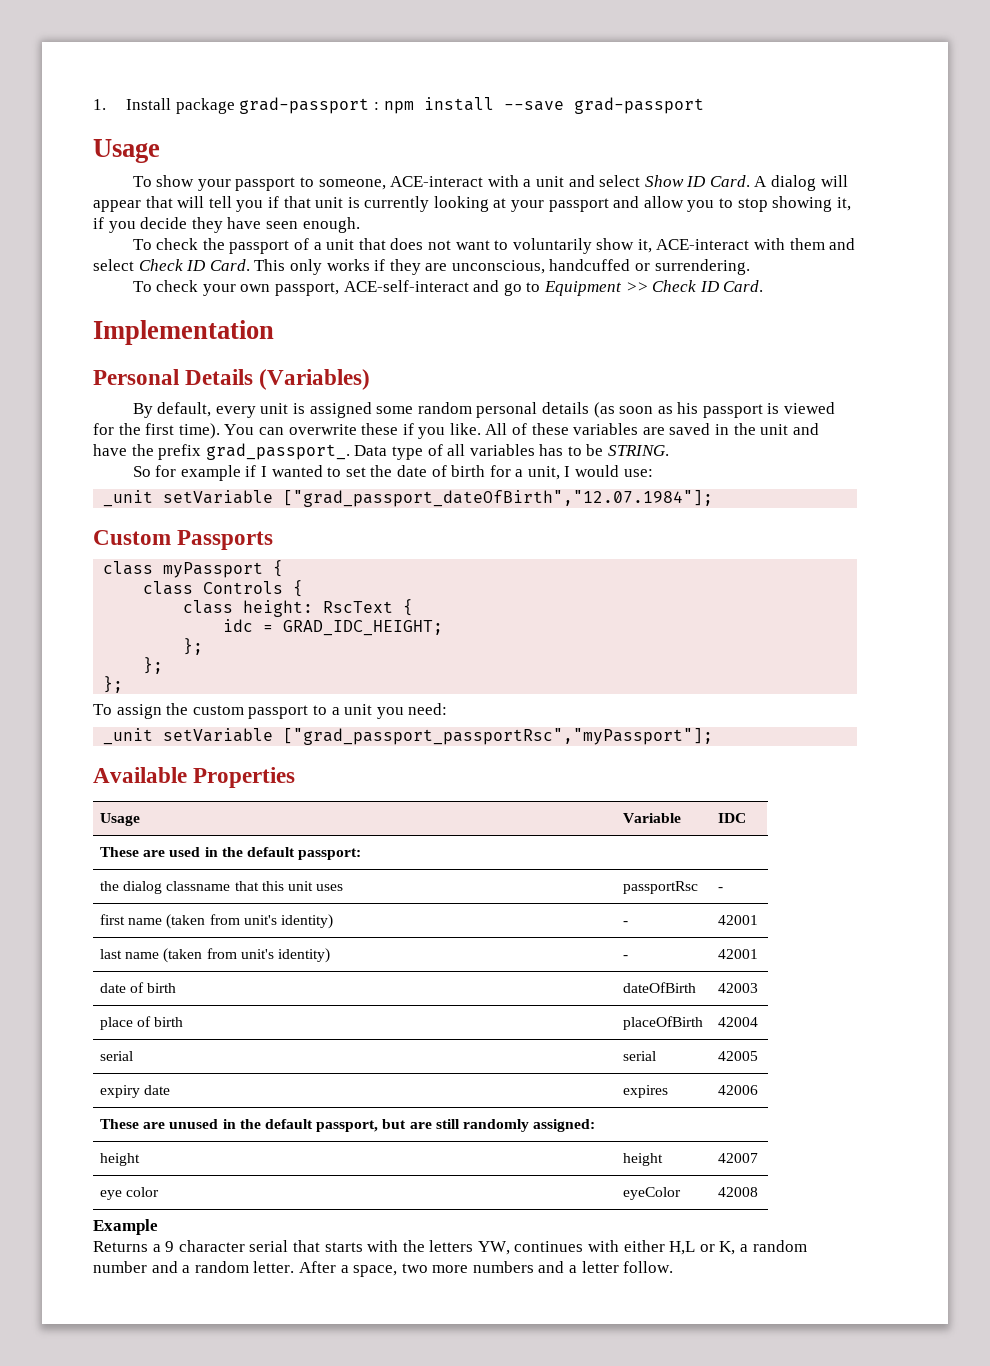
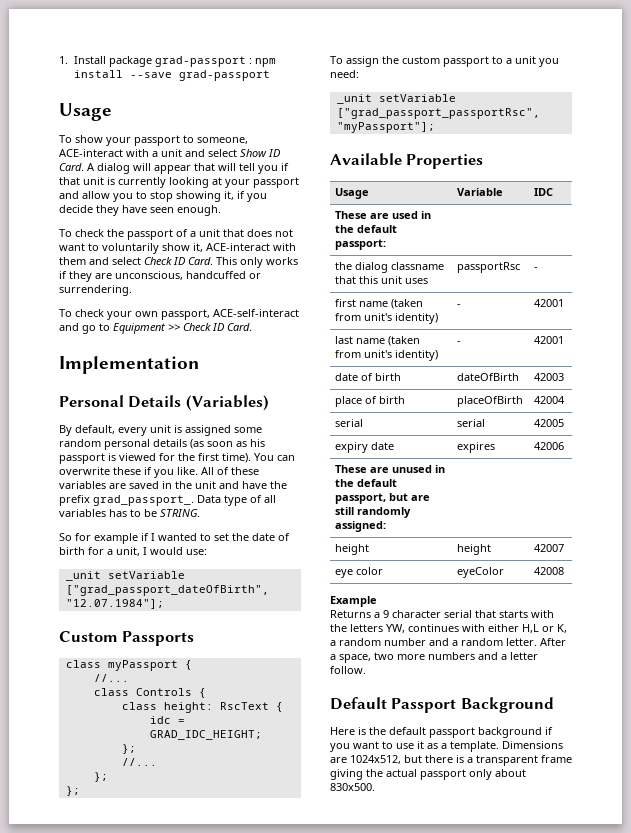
(284, 568) none -> [93,674,129,682] // //...
(204, 646) none -> [121,758,157,766] // //...
(674, 1267) none -> [330,697,554,713] [330,727,553,738] [330,741,563,752] [330,755,572,766] [330,769,526,780] [330,783,375,791] // Default Passport Background // Here is the default passport background if you want to use it as a template. Dimensions are 1024x512, but there is a transparent frame giving the actual passport only about 830x500.

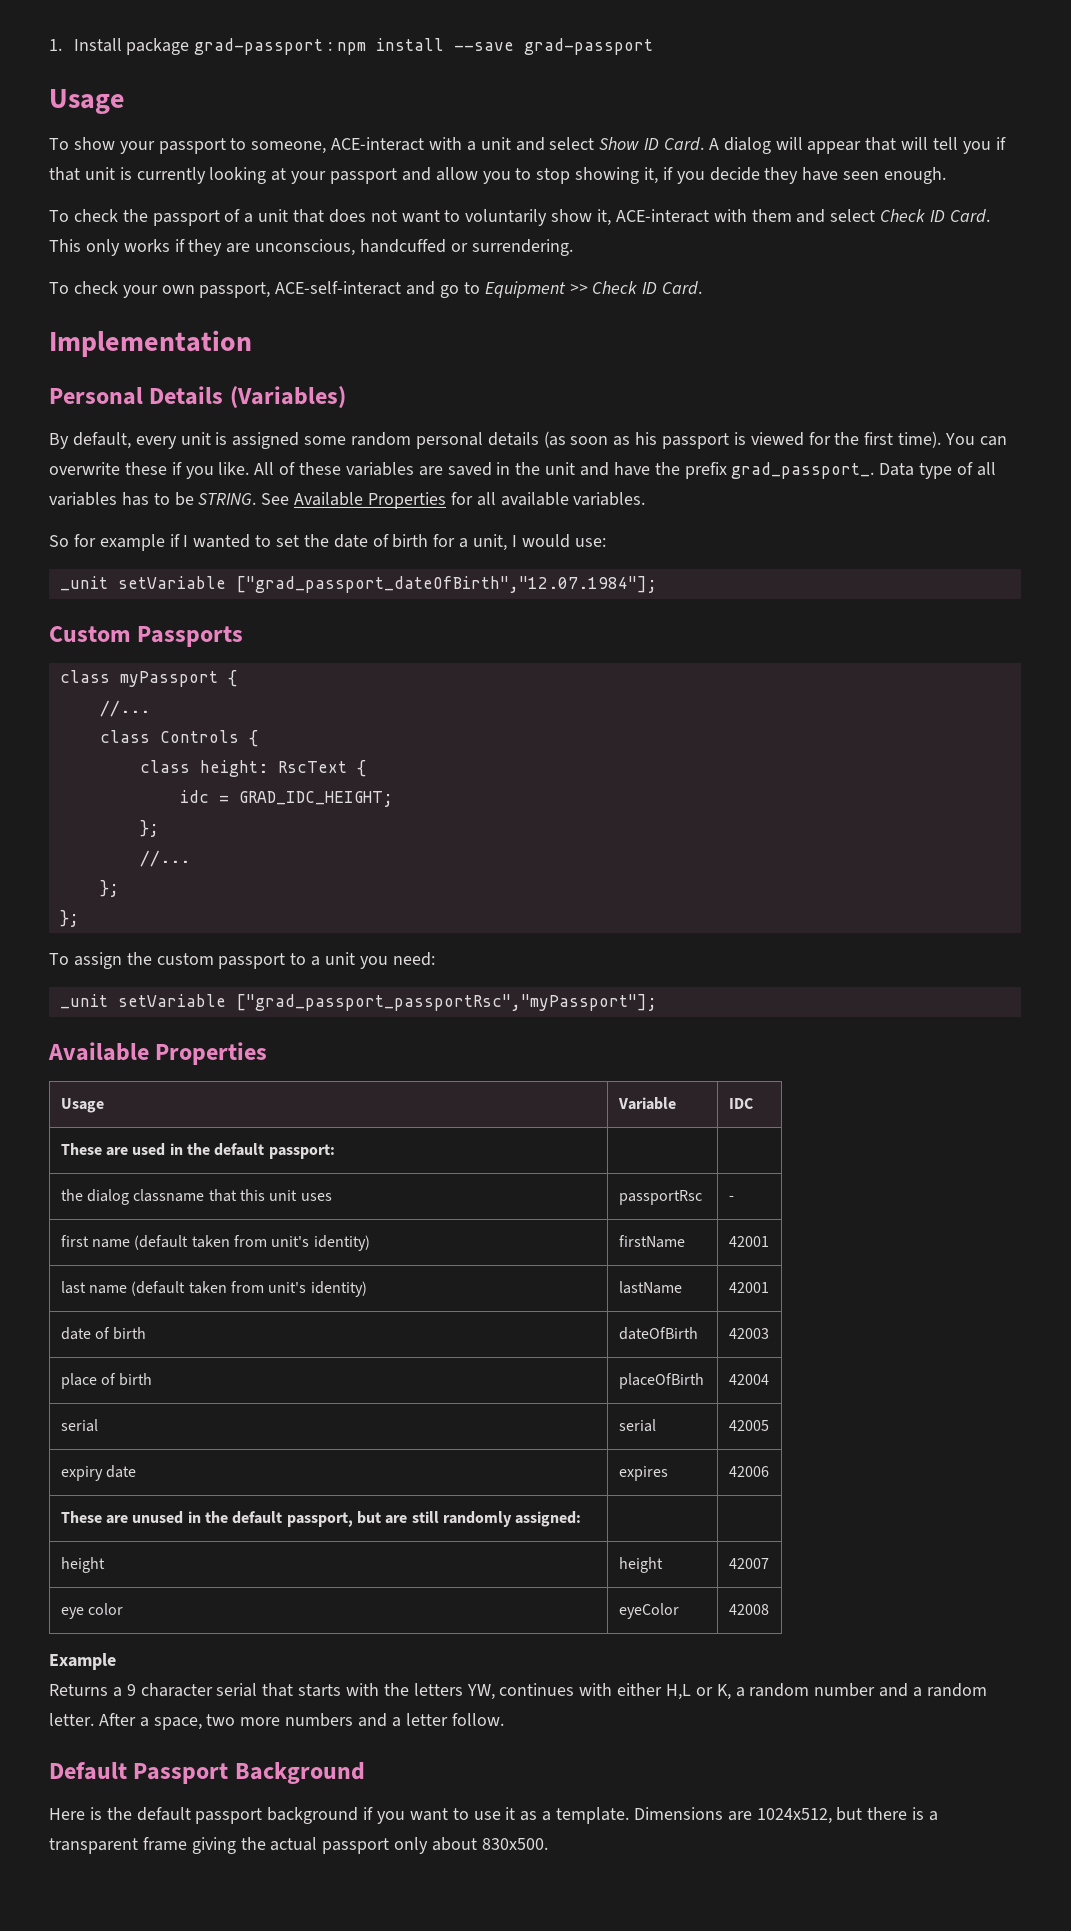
(200, 513) none -> [261,492,646,509] See Available Properties for all available variables.
[391,299,424,309] [335,313,439,324] [457,304,462,307] (taken from unit's identity) | - -> [134,1235,370,1251] [618,1235,685,1248] (default taken from unit's identity) | firstName
[388,336,421,346] [335,350,439,361] [457,341,462,344] (taken from unit's identity) | - -> [131,1281,367,1297] [618,1281,682,1294] (default taken from unit's identity) | lastName

